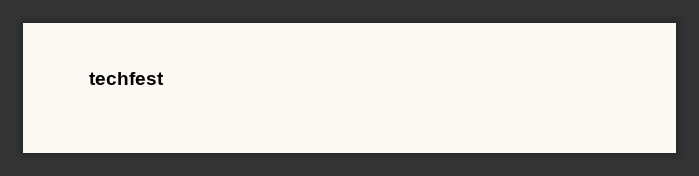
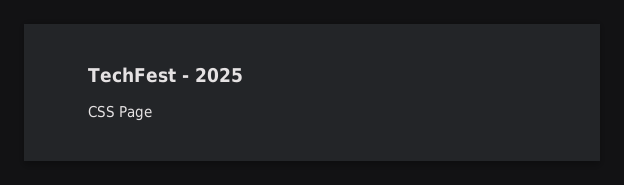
[89,72,164,85] techfest -> [88,67,243,83] [88,105,152,121] TechFest - 2025 // CSS Page

